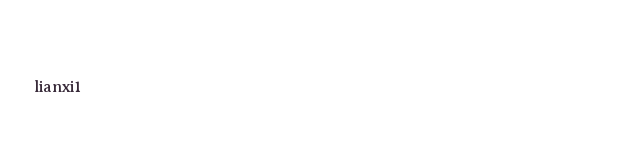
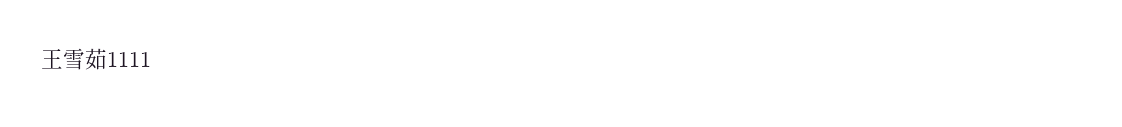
[34,80,81,92] lianxi1 -> [41,48,151,70] 王雪茹1111

